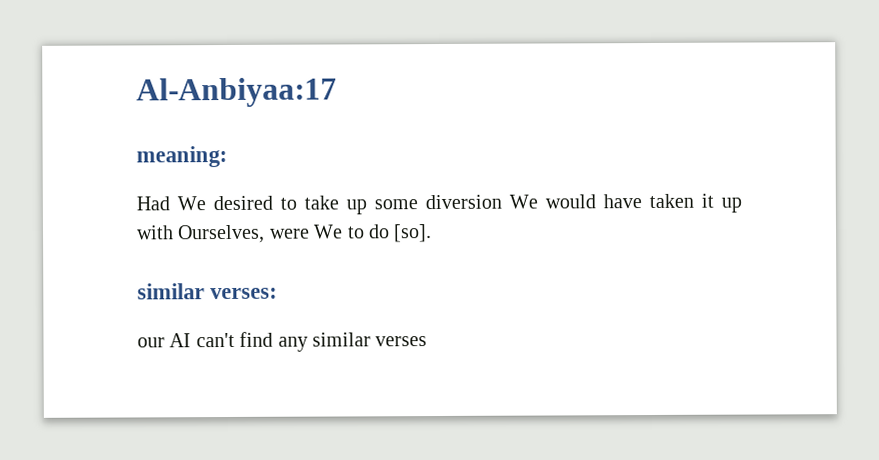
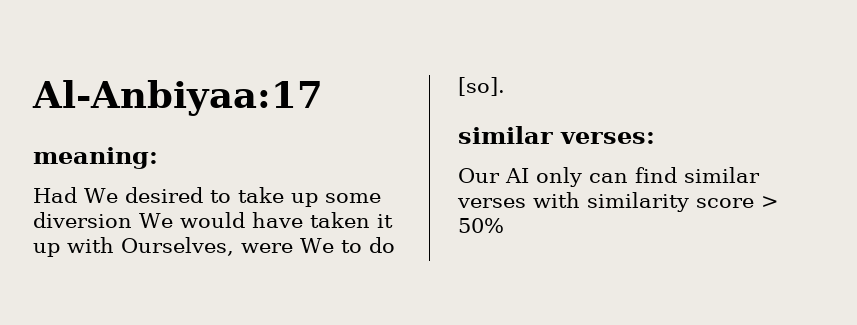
[137,331,428,352] our AI can't find any similar verses -> [458,167,760,187] [457,192,779,212] [458,218,504,233] Our AI only can find similar verses with similarity score > 50%

